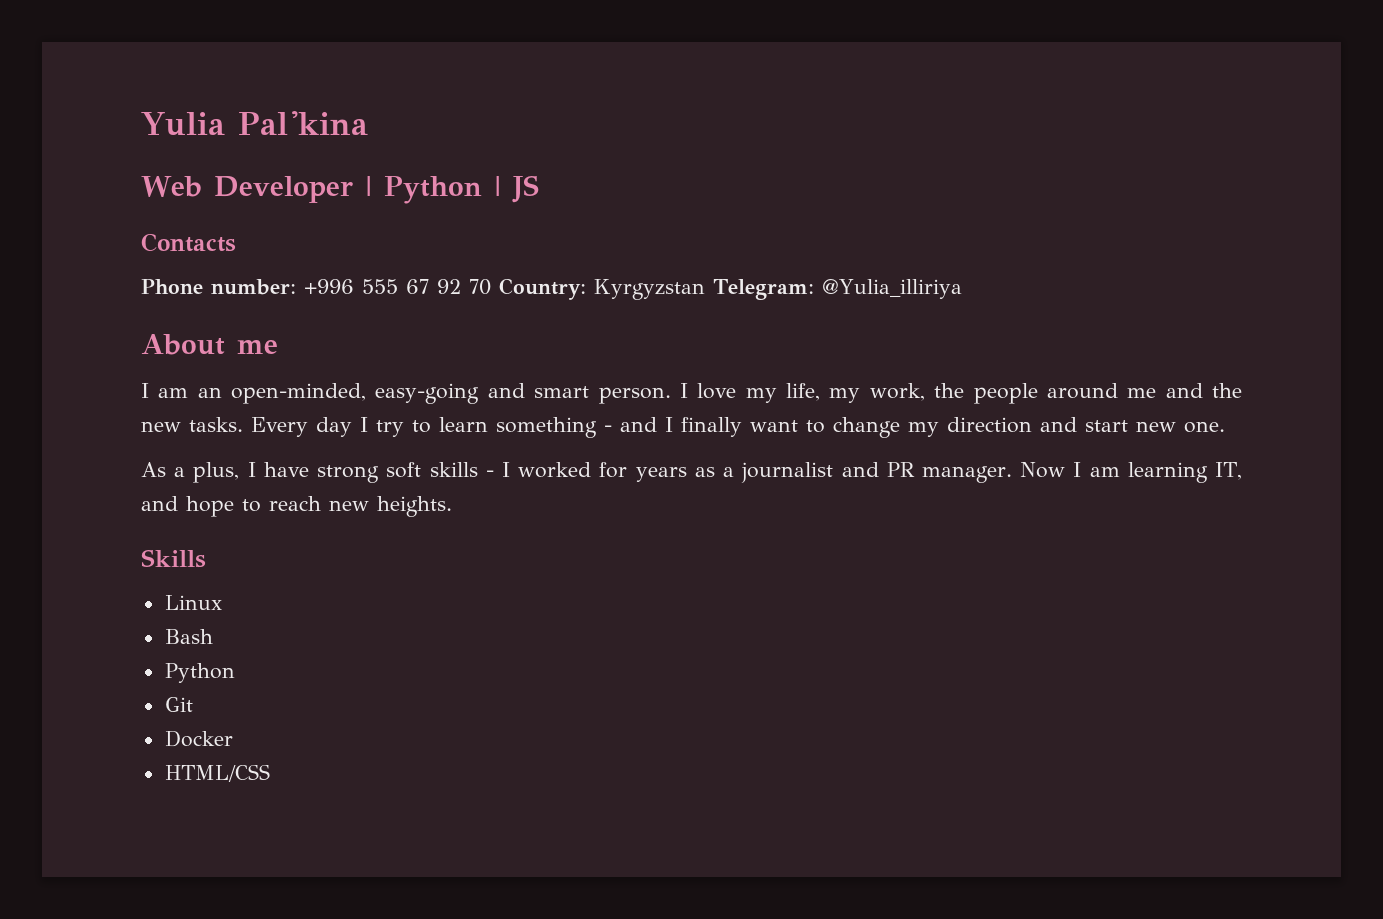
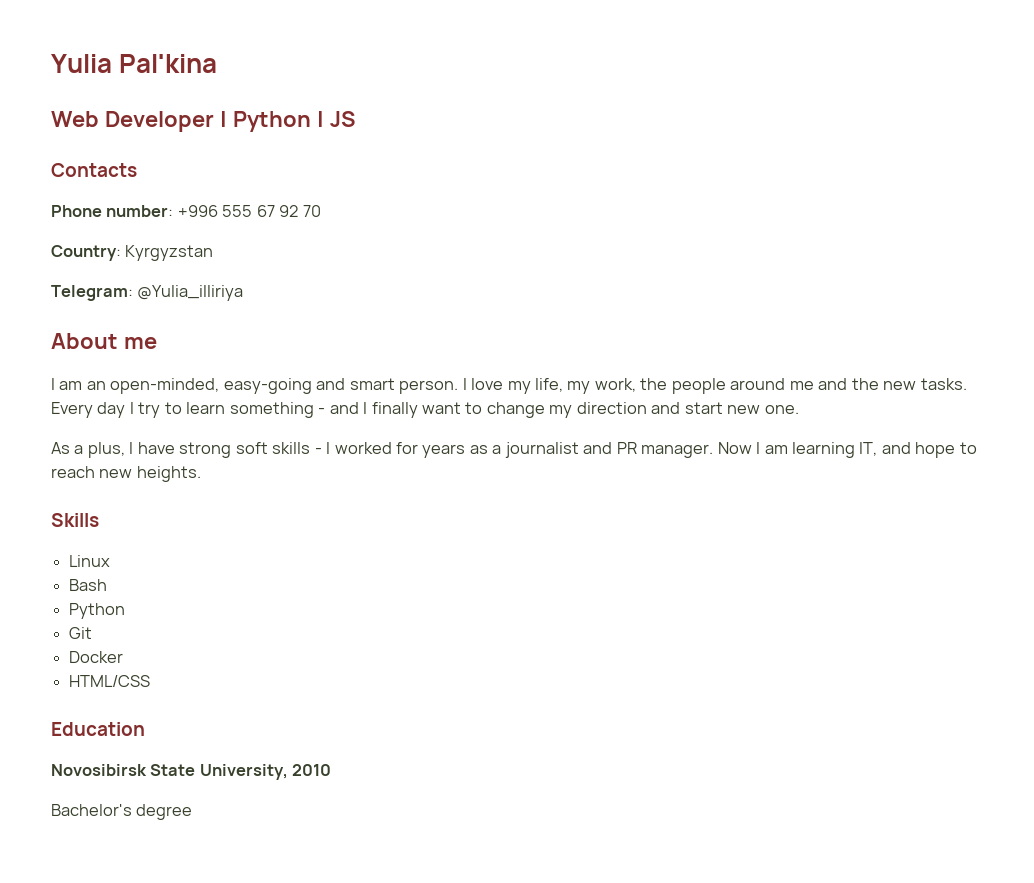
(491, 287) none -> (321, 211) //
(705, 289) none -> (214, 253) //
(270, 773) none -> [51,722,145,736] [51,764,332,780] [51,804,193,820] // Education // Novosibirsk State University, 2010 // Bachelor's degree

